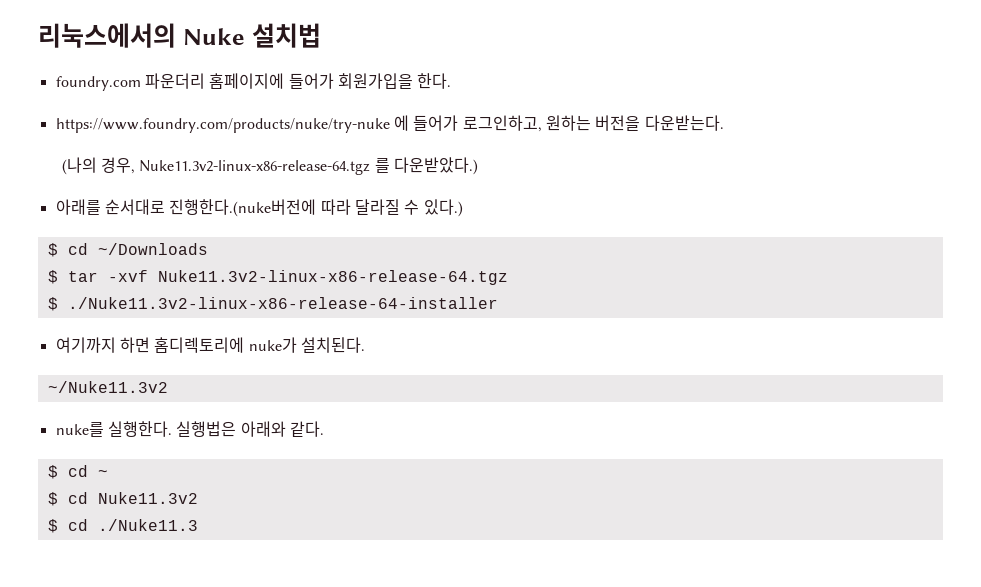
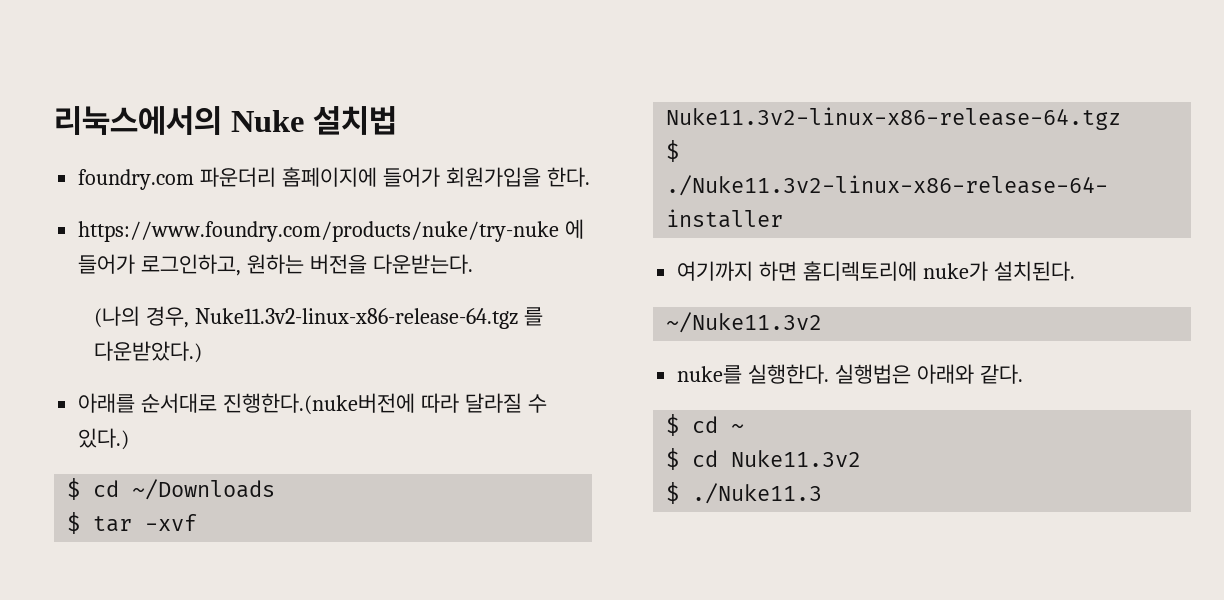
[67,519,88,531] cd -> (680, 493) none

